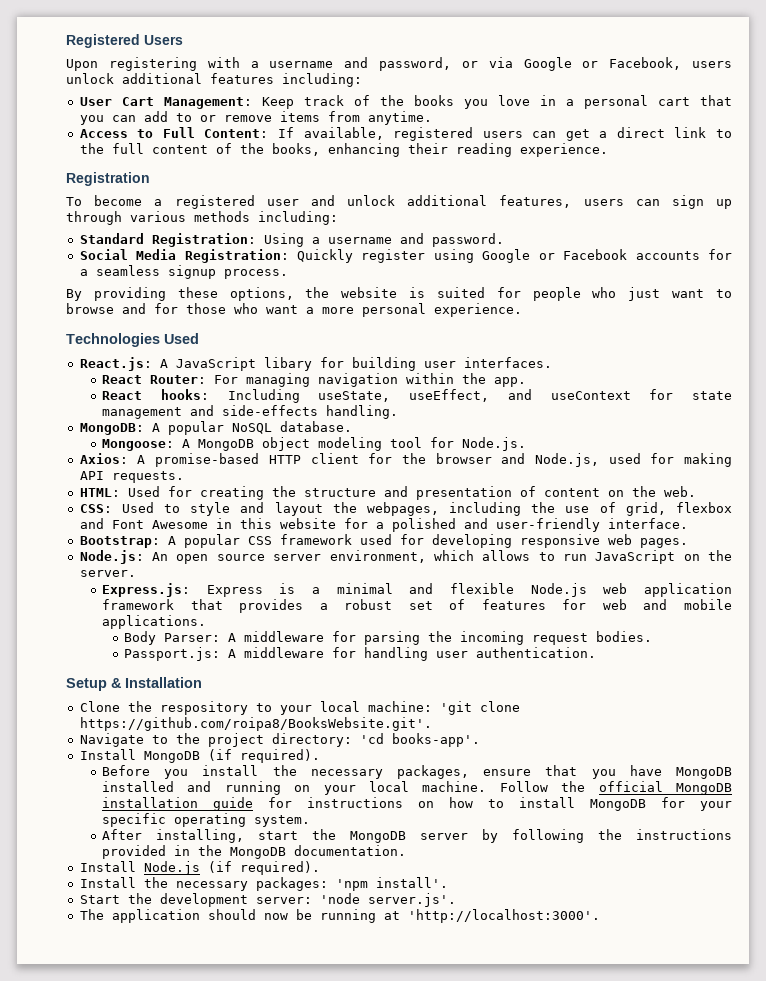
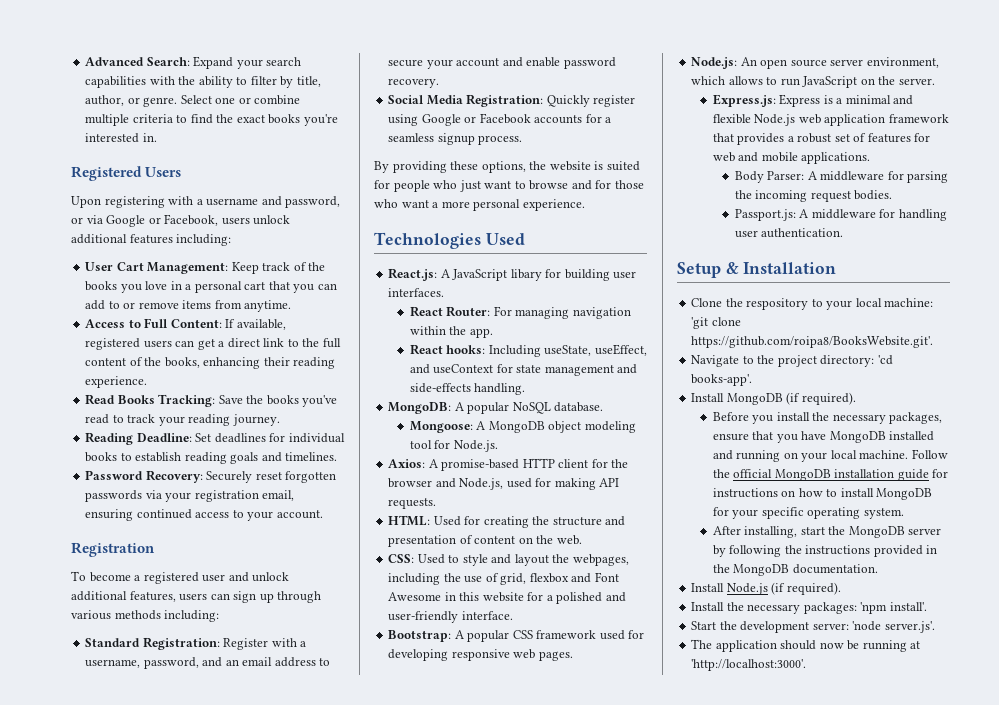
(66, 41) none -> [85,56,302,69] [85,76,321,88] [85,95,301,107] [85,114,338,126] [85,133,157,143] Advanced Search: Expand your search capabilities with the ability to filter by title, author, or genre. Select one or combine multiple criteria to find the exact books you're interested in. //
(608, 150) none -> [85,394,338,407] [85,414,280,426] [85,432,345,445] [85,452,338,464] [85,470,337,483] [85,490,295,502] [85,509,323,521] // Read Books Tracking: Save the books you've read to track your reading journey. // Reading Deadline: Set deadlines for individual books to establish reading goals and timelines. // Password Recovery: Securely reset forgotten passwords via your registration email, ensuring continued access to your account.
[263,233,504,247] Using a username and password. -> [223,638,307,650] [85,657,331,669] [388,57,616,69] [388,78,440,88] Register with a username, password, and an email address to secure your account and enable password recovery.

